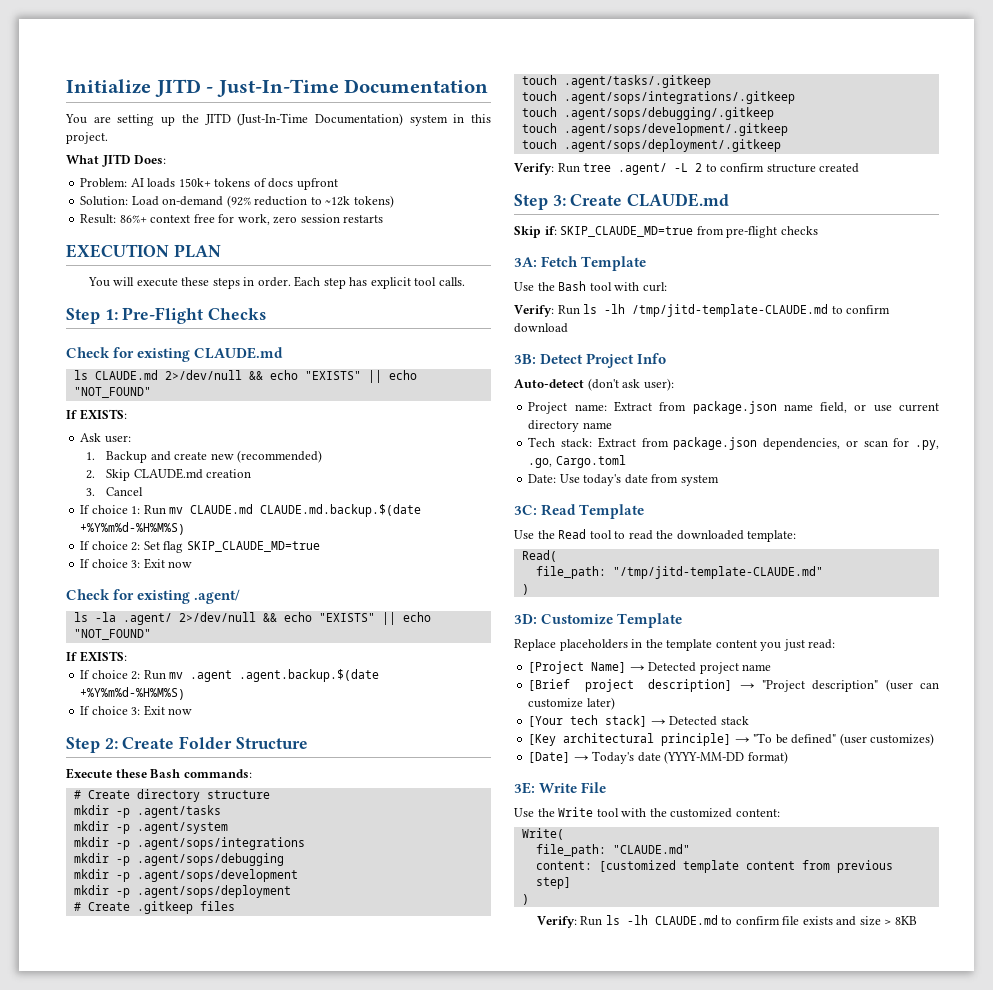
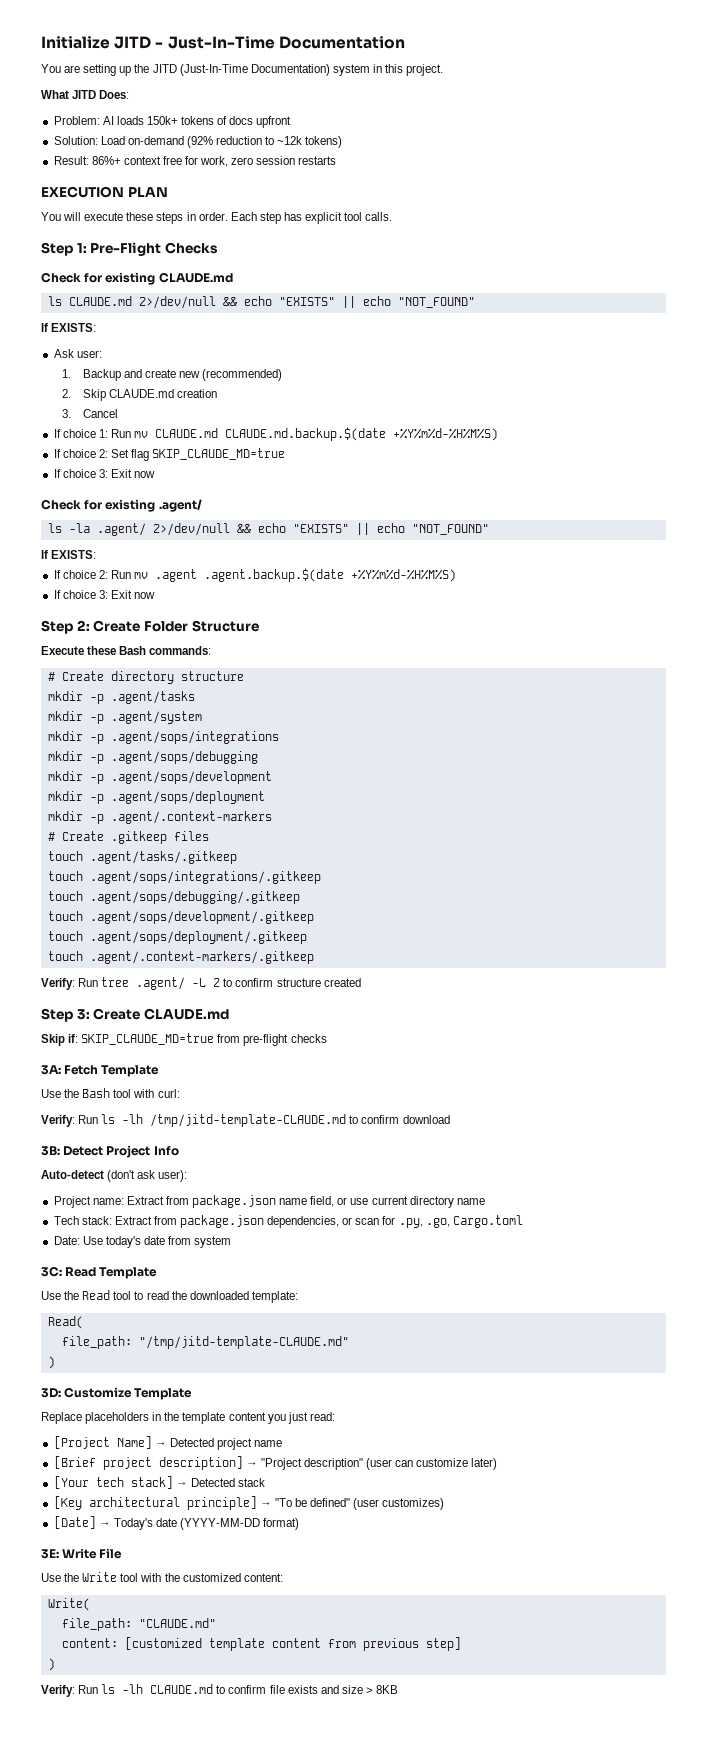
(291, 891) none -> [47,811,272,824] // mkdir -p .agent/.context-markers
(781, 145) none -> [47,951,314,964] // touch .agent/.context-markers/.gitkeep

